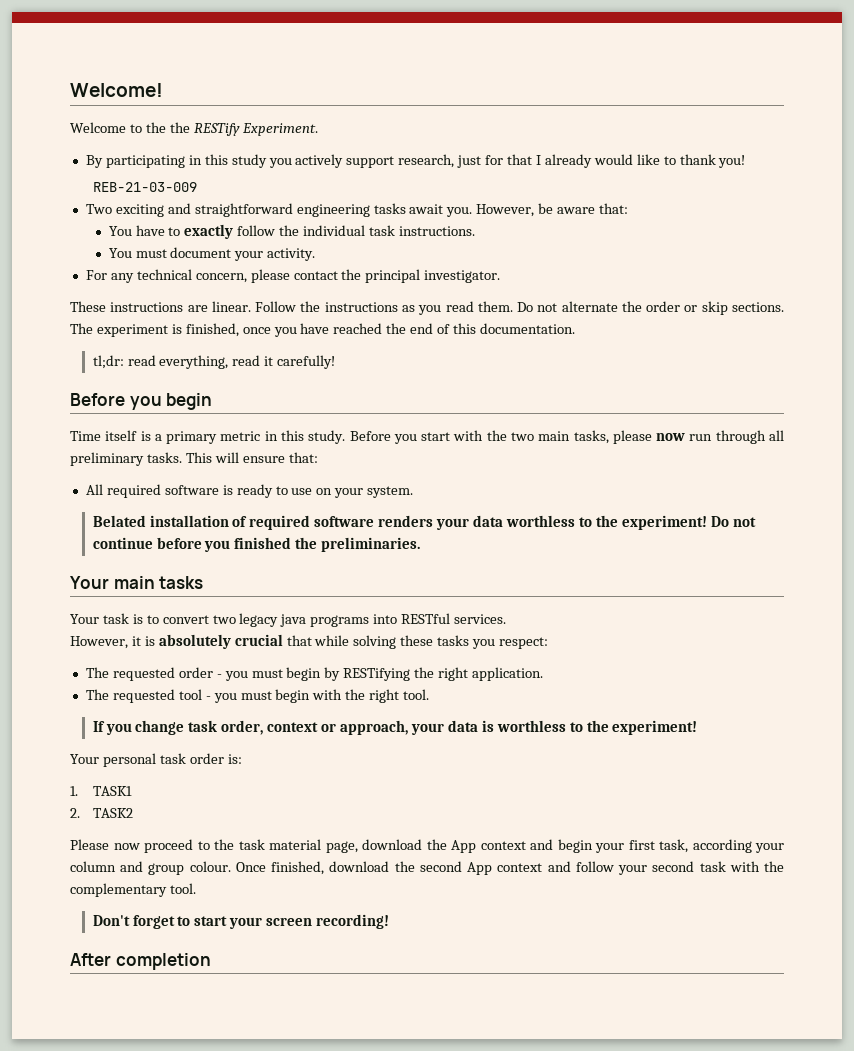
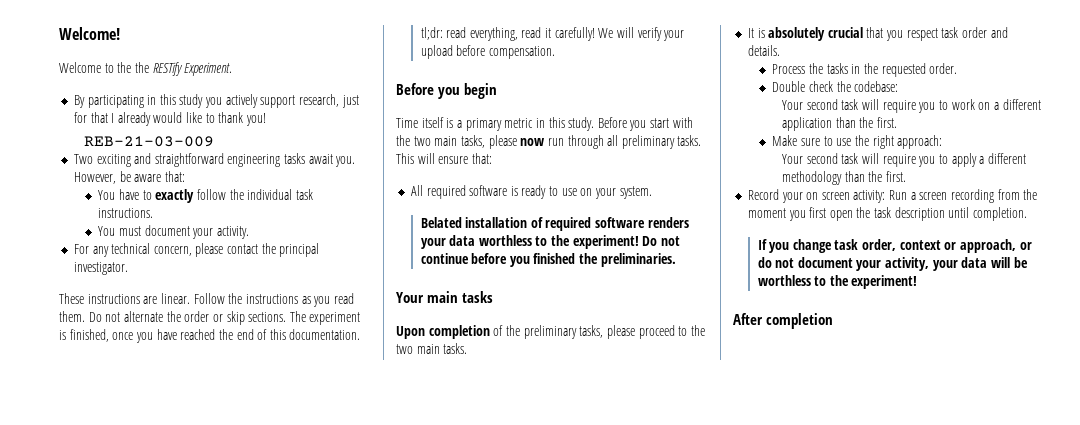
(336, 362) none -> [598,27,685,41] [420,45,555,59] We will verify your upload before compensation.
[70,613,507,627] [70,634,549,649] [85,667,544,681] [85,689,430,703] Your task is to convert two legacy java programs into RESTful services. // However, it is absolutely crucial that while solving these tasks you respect: // The requested order - you must begin by RESTifying the right application. // The requested tool - you must begin with the right tool. -> [396,325,705,339] [396,343,468,354] [747,27,1008,41] [747,45,780,56] [772,63,958,77] [772,81,899,92] [782,99,1041,113] [782,117,897,131] [772,135,943,149] [782,153,1026,167] [782,171,906,185] [747,189,1038,203] [747,207,1028,221] Upon completion of the preliminary tasks, please proceed to the two main tasks. // It is absolutely crucial that you respect task order and details. // Process the tasks in the requested order. // Double check the codebase: // Your second task will require you to work on a different application than the first. // Make sure to use the right approach: // Your second task will require you to apply a different methodology than the first. // Record your on screen activity: Run a screen recording from the moment you first open the task description until completion.
[410,720,698,735] [70,753,242,767] [70,786,132,796] [70,808,133,818] [70,839,784,853] [70,861,785,875] [70,883,196,897] [92,914,390,929] your data is worthless to the experiment! // Your personal task order is: // 1. TASK1 // 2. TASK2 // Please now proceed to the task material page, download the App context and begin your first task, according your column and group colour. Once finished, download the second App context and follow your second task with the complementary tool. // Don't forget to start your screen recording! -> [1019,242,1032,250] [757,257,1028,271] [757,275,918,289] or do not document your activity, your data will be worthless to the experiment!

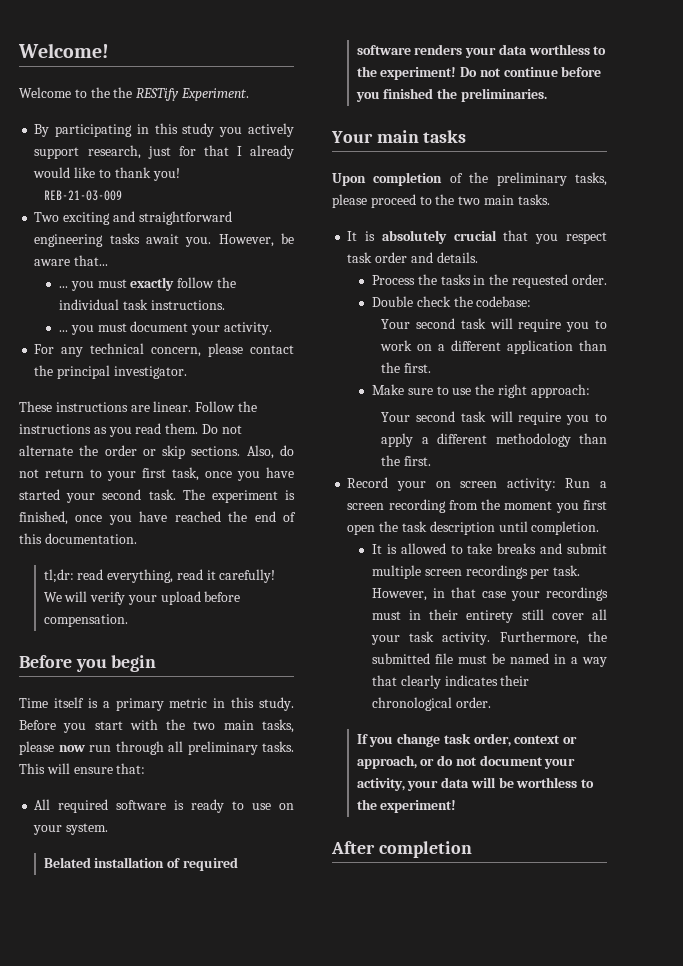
[164,171,185,182] [98,189,152,200] that: // You have to -> [74,255,109,266] [58,279,127,291] that... // ... you must
[98,226,116,236] You -> [58,325,94,335] ... you
(287, 317) none -> [246,445,294,459] [19,467,294,481] [19,489,176,503] Also, do not return to your first task, once you have started your second task.
(1028, 214) none -> [371,543,607,554] [371,565,581,579] [371,587,608,601] [371,609,607,623] [370,631,607,645] [371,653,607,667] [371,675,530,689] [371,697,491,711] // It is allowed to take breaks and submit multiple screen recordings per task. However, in that case your recordings must in their entirety still cover all your task activity. Furthermore, the submitted file must be named in a way that clearly indicates their chronological order.

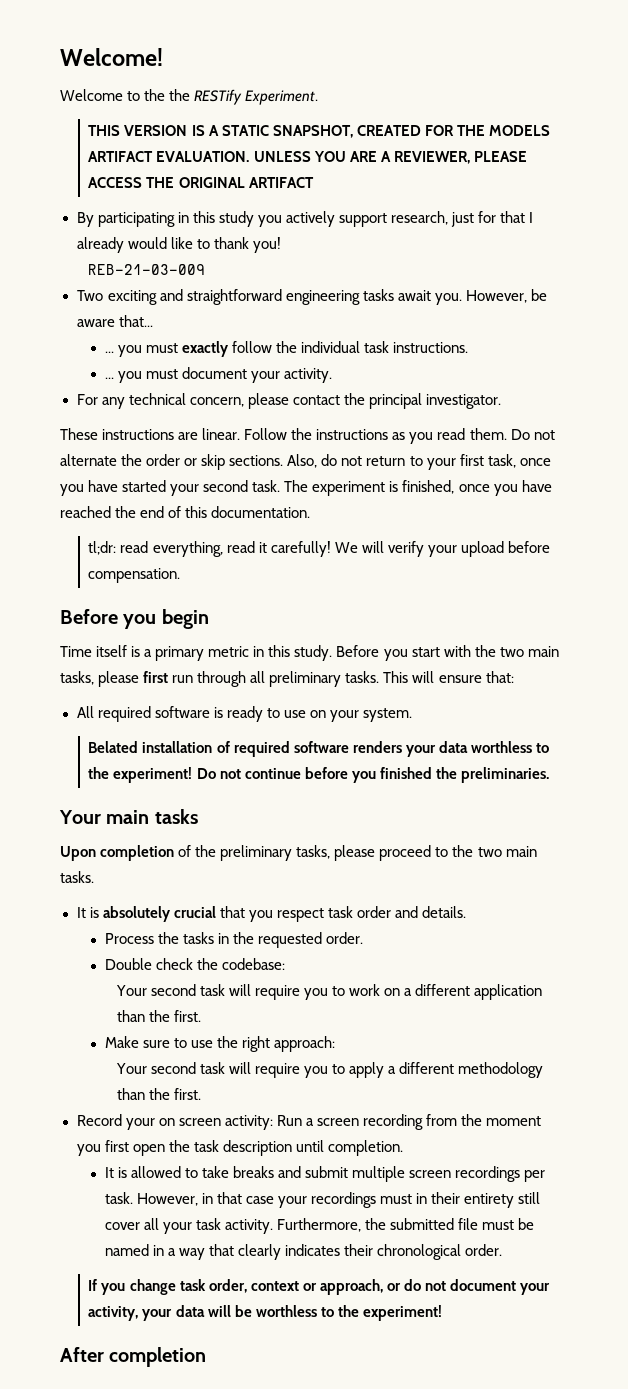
(249, 94) none -> [88,125,550,138] [88,151,527,164] [88,177,314,188] // THIS VERSION IS A STATIC SNAPSHOT, CREATED FOR THE MODELS ARTIFACT EVALUATION. UNLESS YOU ARE A REVIEWER, PLEASE ACCESS THE ORIGINAL ARTIFACT
[58,745,85,752] now -> [143,671,169,683] first

